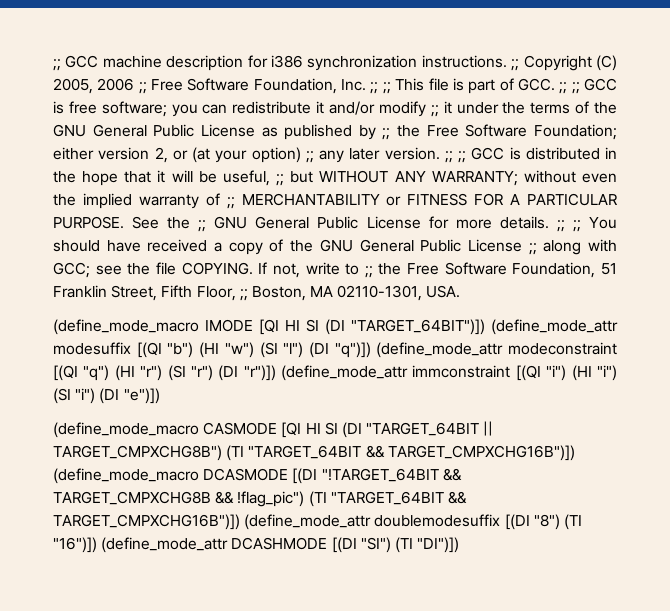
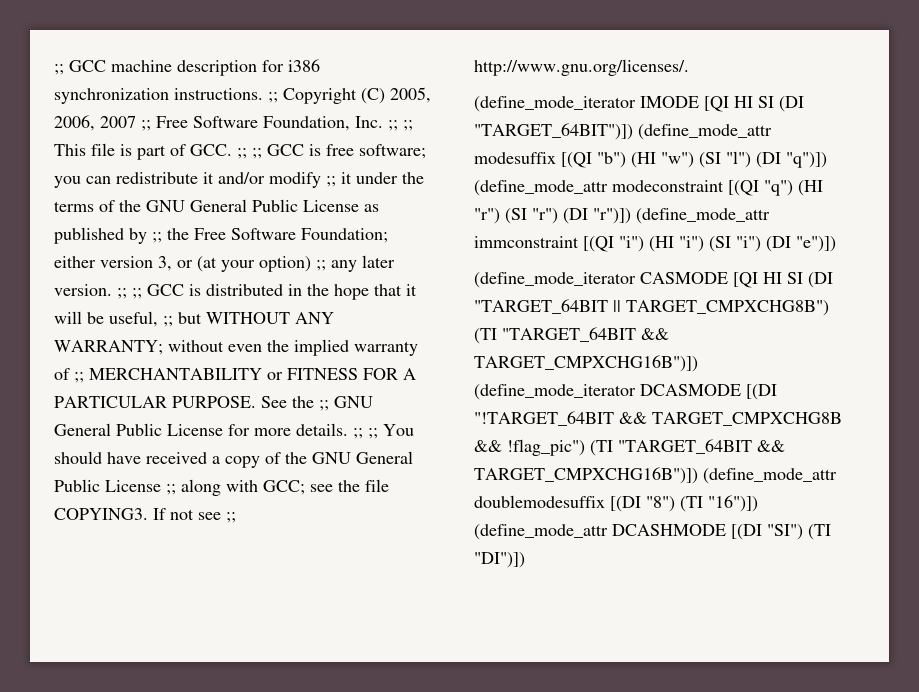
[97,78,135,91] 2006 -> [54,115,136,131] 2006, 2007
[154,147,168,163] 2, -> [158,256,172,271] 3,
[181,262,618,278] [53,285,461,301] [53,319,199,335] COPYING. If not, write to ;; the Free Software Foundation, 51 Franklin Street, Fifth Floor, ;; Boston, MA 02110-1301, USA. // (define_mode_macro -> [54,508,236,523] [474,59,689,76] [474,96,636,112] COPYING3. If not see ;; http://www.gnu.org/licenses/. // (define_mode_iterator
[53,422,199,438] (define_mode_macro -> [474,272,636,288] (define_mode_iterator
[53,468,199,484] (define_mode_macro -> [474,384,636,400] (define_mode_iterator

